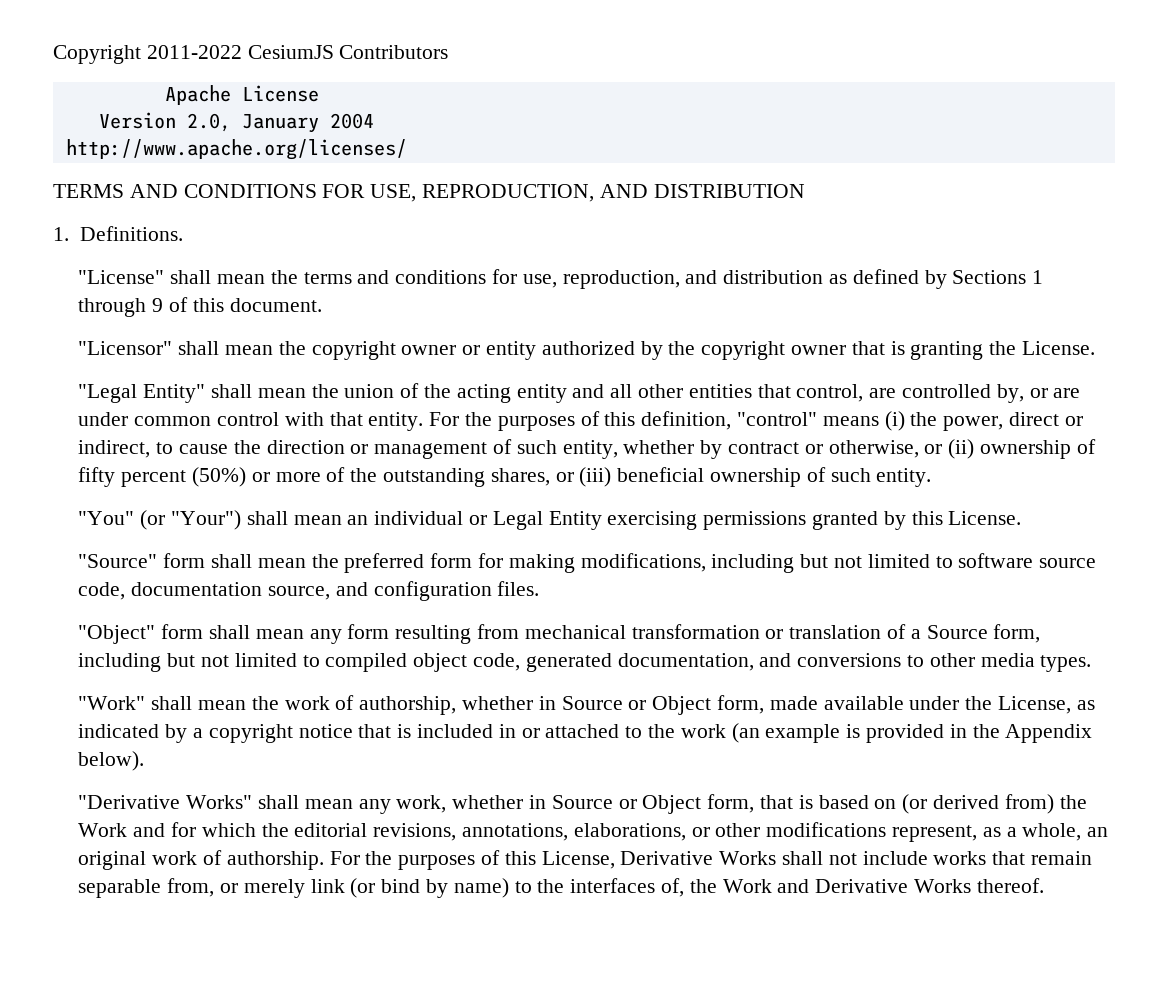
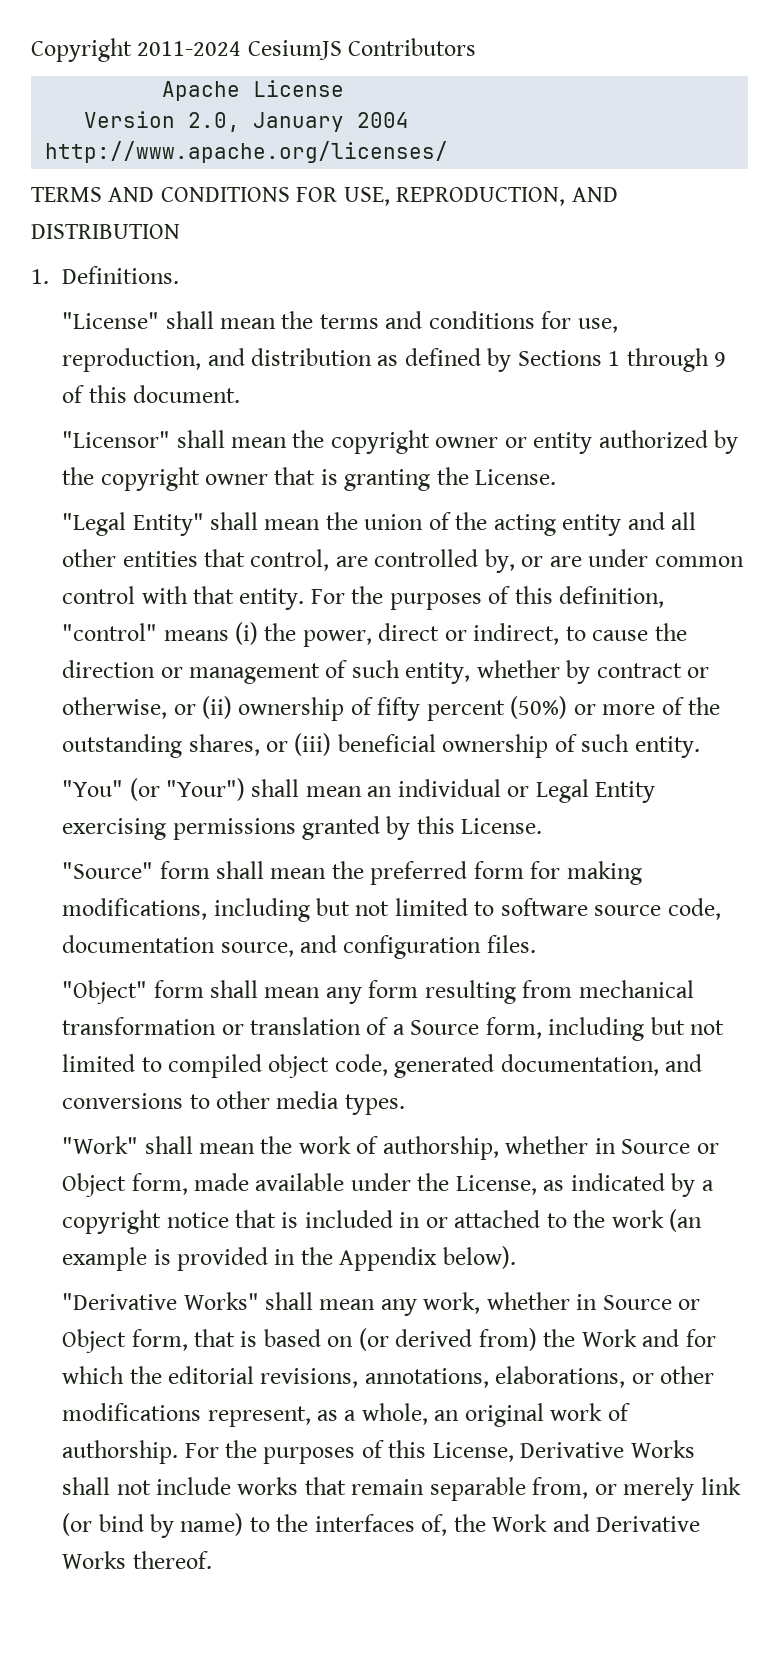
[146,45,242,59] 2011-2022 -> [137,41,242,56] 2011-2024

